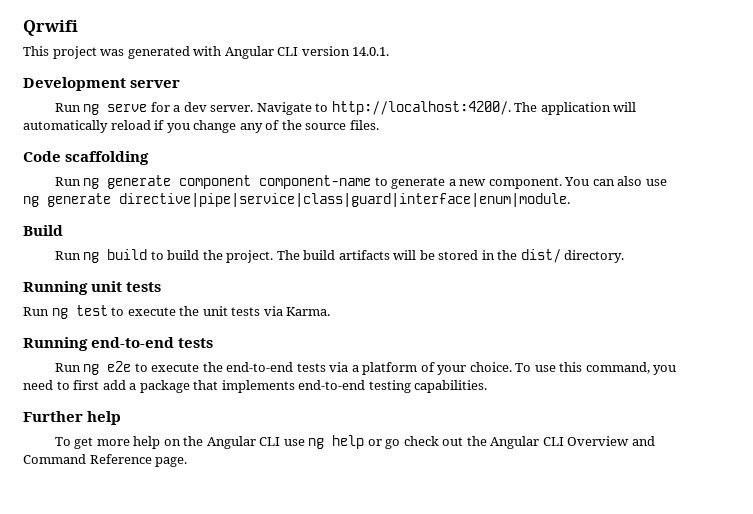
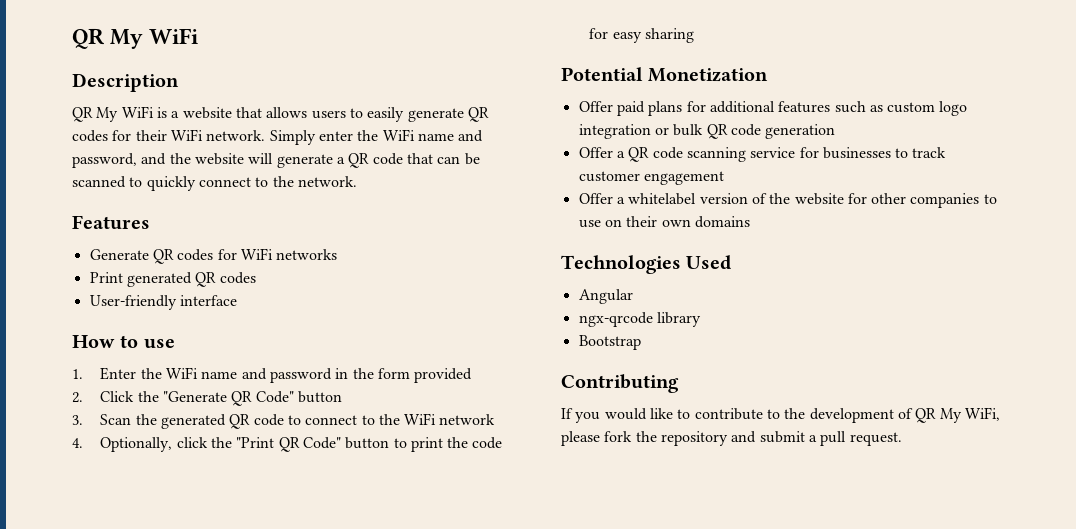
[23,20,78,36] [23,46,390,59] [23,77,181,91] [54,101,637,115] [23,120,379,133] [23,151,150,165] [54,175,667,189] [23,193,570,207] [23,225,63,236] [54,249,625,263] [23,281,162,295] [23,305,331,319] [23,337,214,351] [54,361,677,375] [23,380,488,393] [23,411,122,425] [54,435,655,449] [23,454,188,467] Qrwifi // This project was generated with Angular CLI version 14.0.1. // Development server // Run ng serve for a dev server. Navigate to http://localhost:4200/. The application will automatically reload if you change any of the source files. // Code scaffolding // Run ng generate component component-name to generate a new component. You can also use ng generate directive|pipe|service|class|guard|interface|enum|module. // Build // Run ng build to build the project. The build artifacts will be stored in the dist/ directory. // Running unit tests // Run ng test to execute the unit tests via Karma. // Running end-to-end tests // Run ng e2e to execute the end-to-end tests via a platform of your choice. To use this command, you need to first add a package that implements end-to-end testing capabilities. // Further help // To get more help on the Angular CLI use ng help or go check out the Angular CLI Overview and Command Reference page. -> [72,28,199,49] [72,73,179,92] [72,106,489,122] [72,129,484,145] [72,153,480,168] [72,176,357,191] [72,215,150,230] [89,248,338,264] [89,272,256,287] [89,295,237,310] [72,335,175,349] [72,367,473,383] [72,391,342,406] [72,413,496,429] [72,437,503,452] [589,28,694,43] [561,67,769,82] [578,101,968,116] [578,124,836,139] [578,147,947,162] [578,171,724,185] [578,193,997,208] [578,216,750,228] [561,255,732,274] [578,289,633,304] [578,312,701,327] [578,335,641,350] [561,374,679,393] [561,407,1000,423] [561,431,902,446] QR My WiFi // Description // QR My WiFi is a website that allows users to easily generate QR codes for their WiFi network. Simply enter the WiFi name and password, and the website will generate a QR code that can be scanned to quickly connect to the network. // Features // Generate QR codes for WiFi networks // Print generated QR codes // User-friendly interface // How to use // 1. Enter the WiFi name and password in the form provided // 2. Click the "Generate QR Code" button // 3. Scan the generated QR code to connect to the WiFi network // 4. Optionally, click the "Print QR Code" button to print the code for easy sharing // Potential Monetization // Offer paid plans for additional features such as custom logo integration or bulk QR code generation // Offer a QR code scanning service for businesses to track customer engagement // Offer a whitelabel version of the website for other companies to use on their own domains // Technologies Used // Angular // ngx-qrcode library // Bootstrap // Contributing // If you would like to contribute to the development of QR My WiFi, please fork the repository and submit a pull request.

